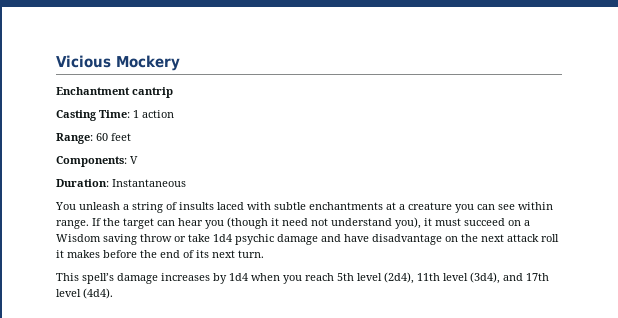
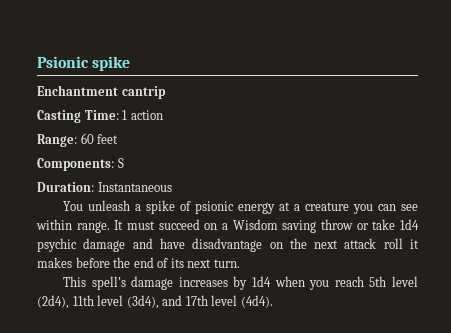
[56,55,180,71] Vicious Mockery -> [37,56,131,71] Psionic spike
[130,156,138,164] V -> [117,158,124,168] S
[132,202,383,213] string of insults laced with subtle enchantments -> [146,200,276,214] spike of psionic energy
[92,217,432,229] If the target can hear you (though it need not understand you), it -> [114,220,124,230] It

